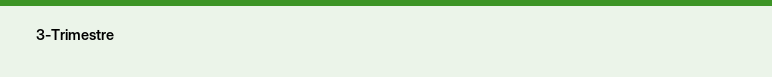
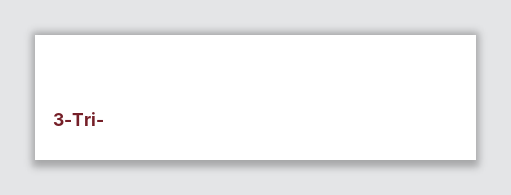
[36,29,114,40] 3-Trimestre -> [53,112,104,126] 3-Tri-

